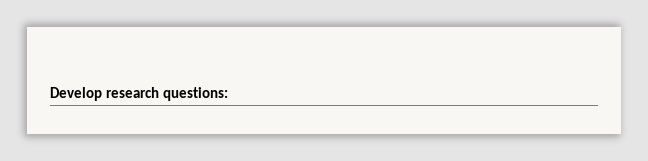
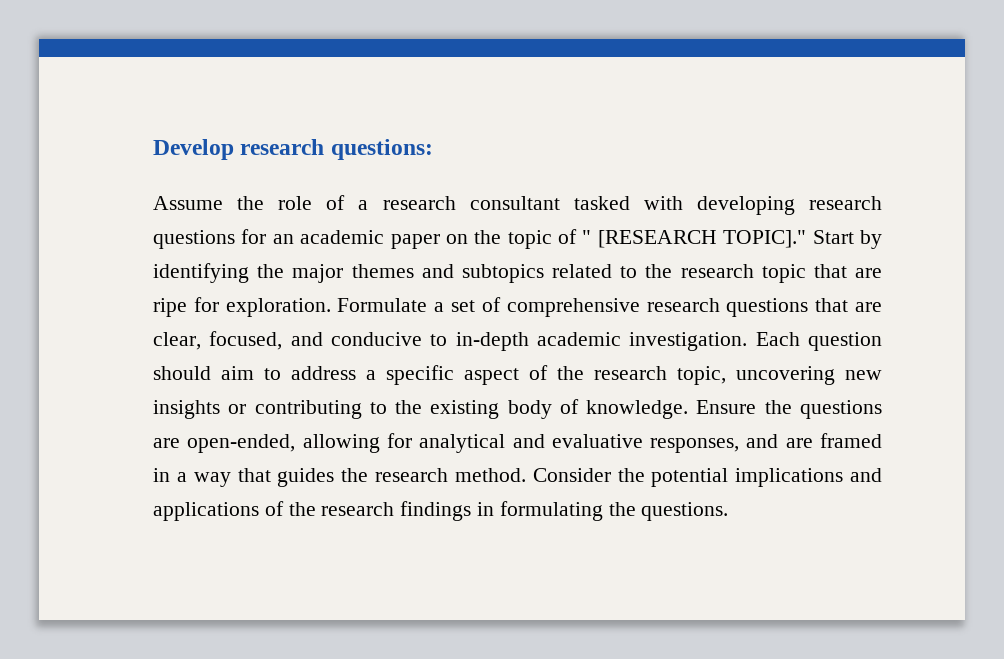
(228, 94) none -> [153,195,883,215] [153,229,882,249] [153,263,882,283] [153,297,883,317] [153,331,882,351] [153,365,882,385] [153,399,882,419] [153,433,882,453] [153,468,882,487] [153,501,729,521] // Assume the role of a research consultant tasked with developing research questions for an academic paper on the topic of " [RESEARCH TOPIC]." Start by identifying the major themes and subtopics related to the research topic that are ripe for exploration. Formulate a set of comprehensive research questions that are clear, focused, and conducive to in-depth academic investigation. Each question should aim to address a specific aspect of the research topic, uncovering new insights or contributing to the existing body of knowledge. Ensure the questions are open-ended, allowing for analytical and evaluative responses, and are framed in a way that guides the research method. Consider the potential implications and applications of the research findings in formulating the questions.

